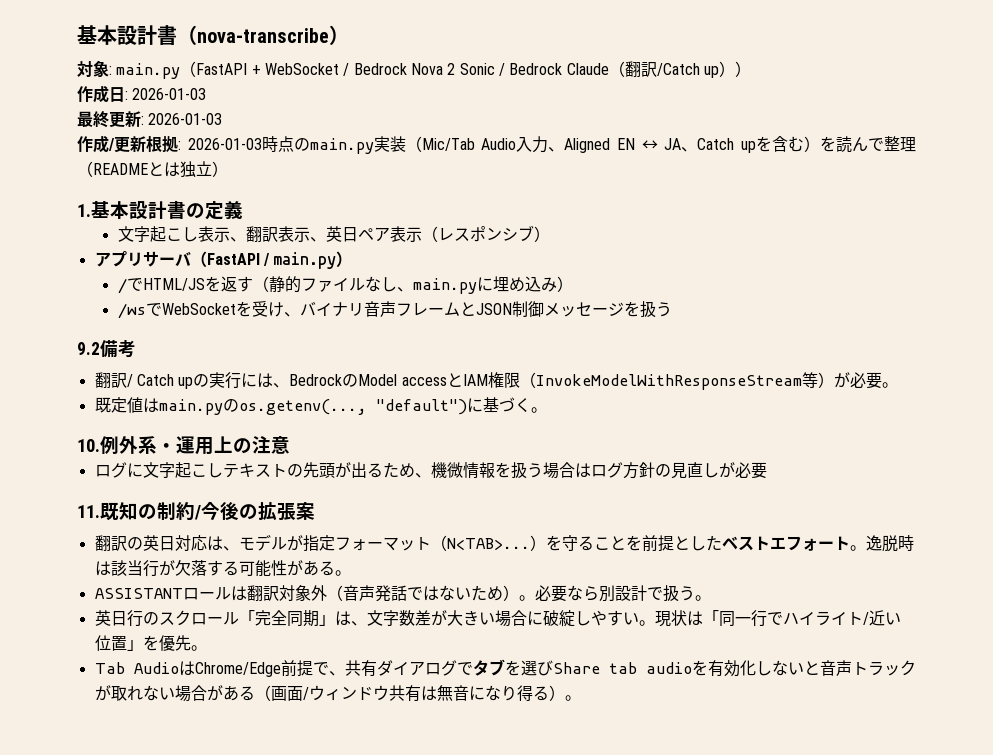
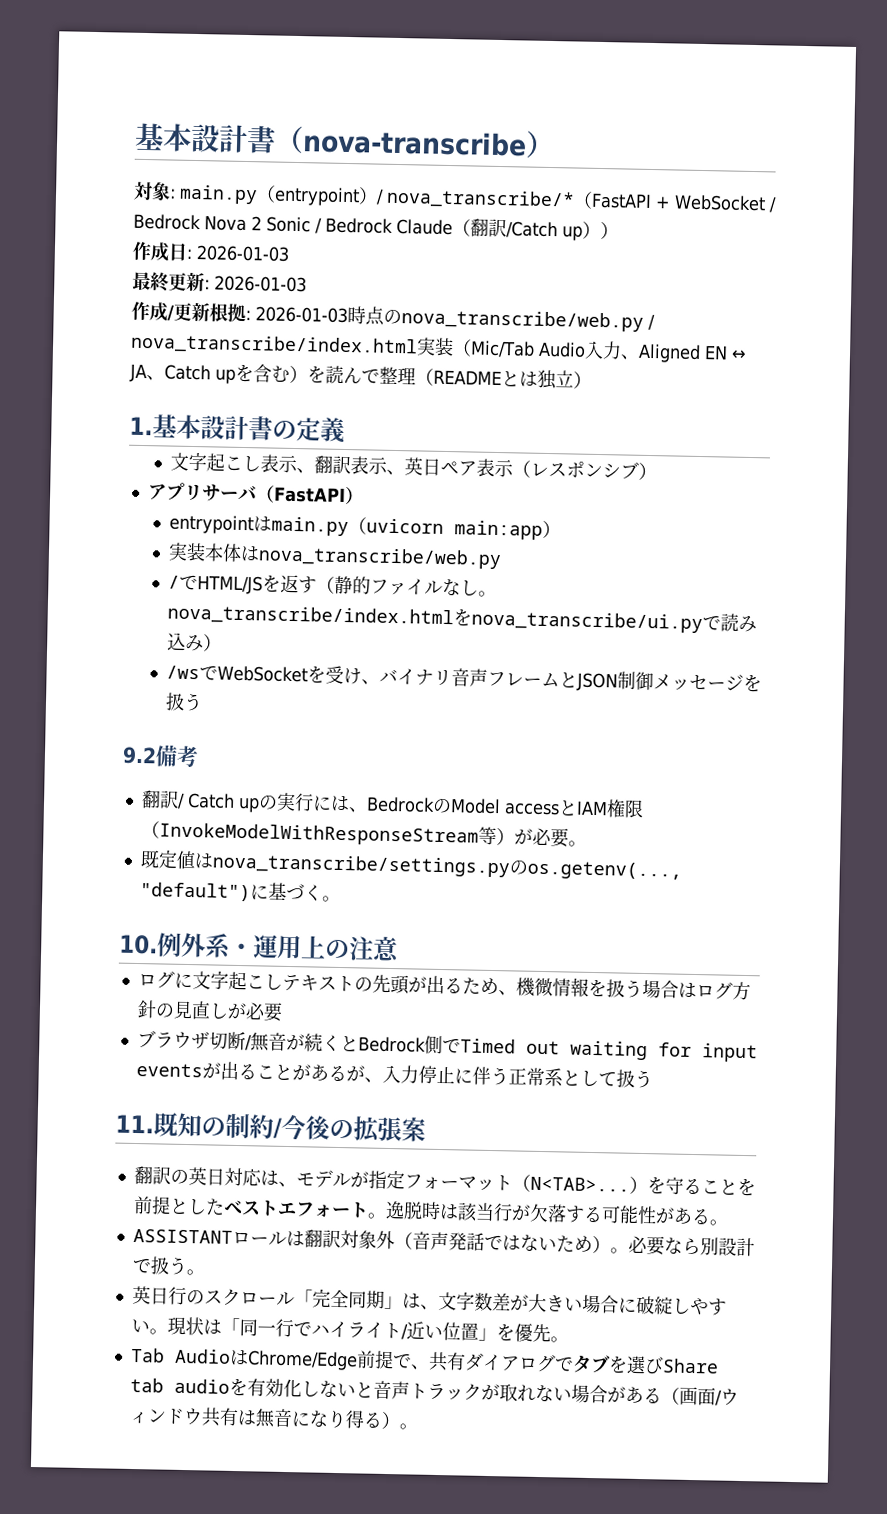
(197, 69) none -> [274,186,593,210] entrypoint）/ nova_transcribe/*（
[309,138,374,154] main.py -> [401,309,655,332] [130,333,418,357] nova_transcribe/web.py / nova_transcribe/index.html
[262,251,353,269] / main.py） -> [343,485,364,505] [169,514,562,540] [168,542,503,570] ） // entrypointはmain.py（uvicorn main:app） // 実装本体はnova_transcribe/web.py
[396,276,525,294] 、main.pyに埋め -> [478,590,498,598] [167,604,758,634] 。nova_transcribe/index.htmlをnova_transcribe/ui.pyで読み
[158,399,223,415] main.py -> [211,853,510,878] nova_transcribe/settings.py
(767, 470) none -> [136,1029,758,1063] [135,1061,653,1089] // ブラウザ切断/無音が続くとBedrock側でTimed out waiting for input eventsが出ることがあるが、入力停止に伴う正常系として扱う

